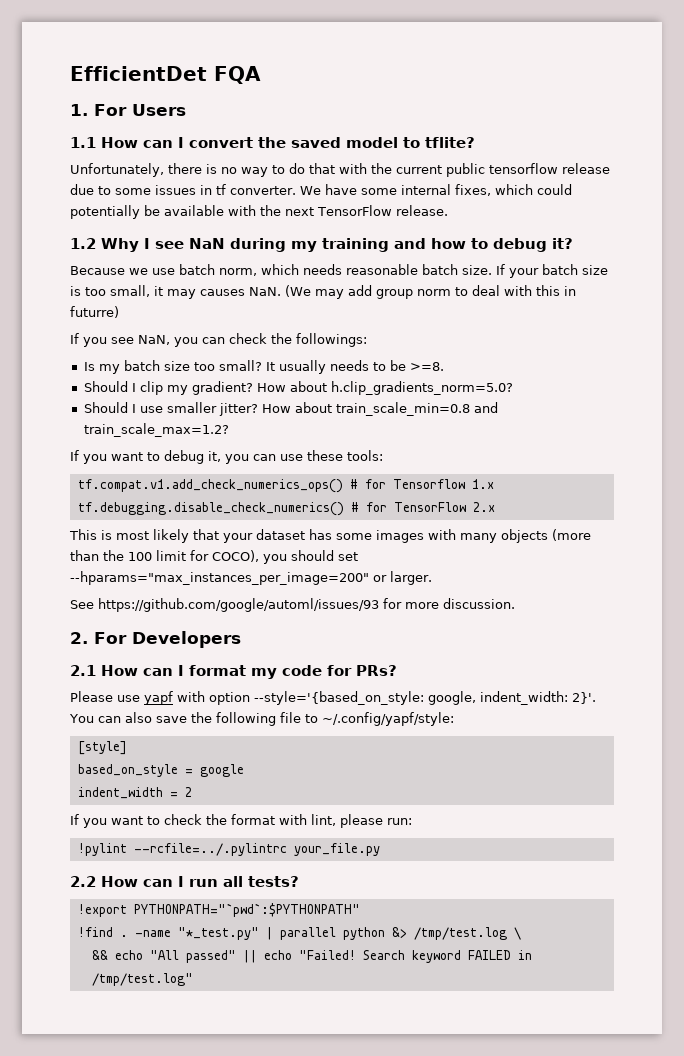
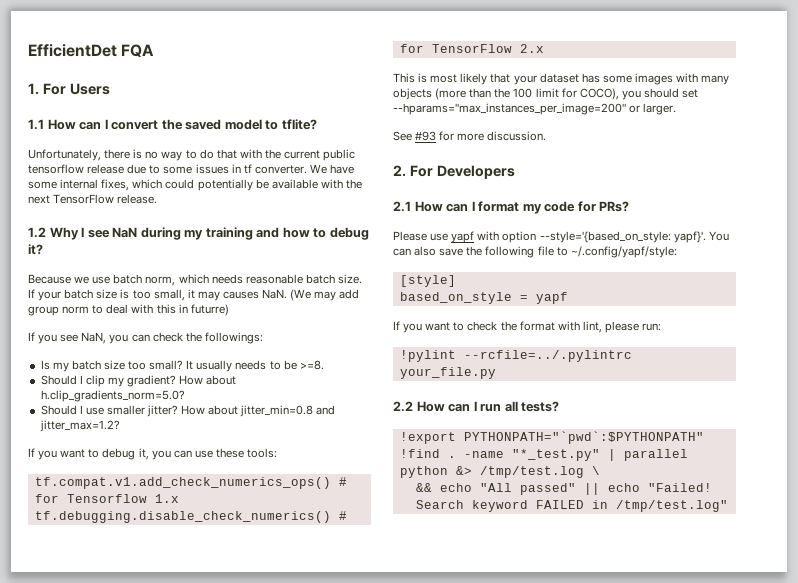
[335,402,498,416] [83,423,229,437] train_scale_min=0.8 and train_scale_max=1.2? -> [240,405,336,417] [39,420,120,432] jitter_min=0.8 and jitter_max=1.2?
[98,598,379,612] https://github.com/google/automl/issues/93 -> [415,131,437,141] #93
[428,691,596,705] google, indent_width: 2}'. -> [673,231,706,243] yapf}'.
[199,764,244,777] [77,787,192,799] google // indent_width = 2 -> [535,292,568,304] yapf

